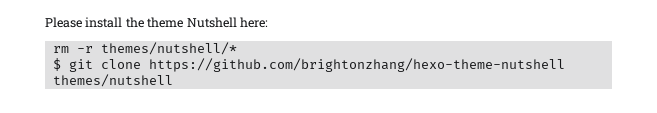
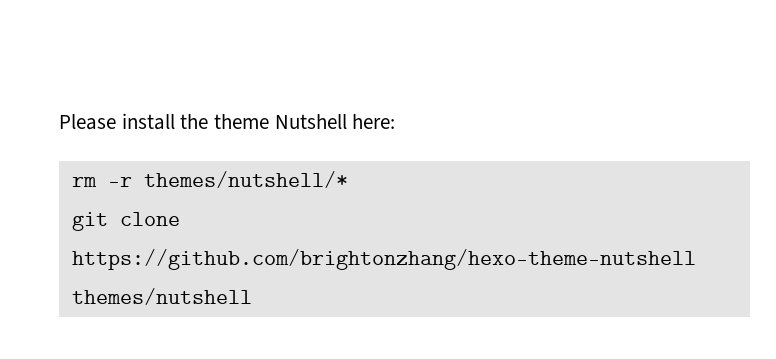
[52,58,61,71] $ -> (348, 179) none

